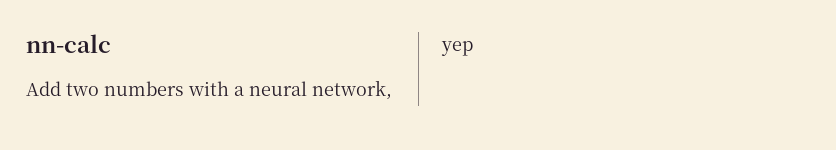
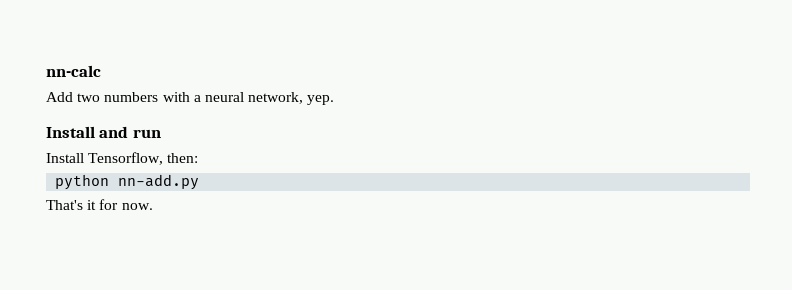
[441,41,473,56] yep -> [307,95,335,105] [46,126,161,138] [46,152,199,165] [55,174,200,190] [46,199,153,210] yep. // Install and run // Install Tensorflow, then: // python nn-add.py // That's it for now.

